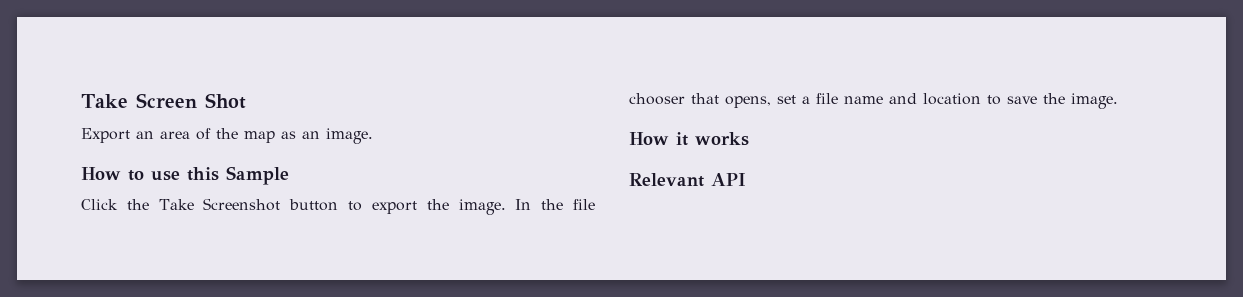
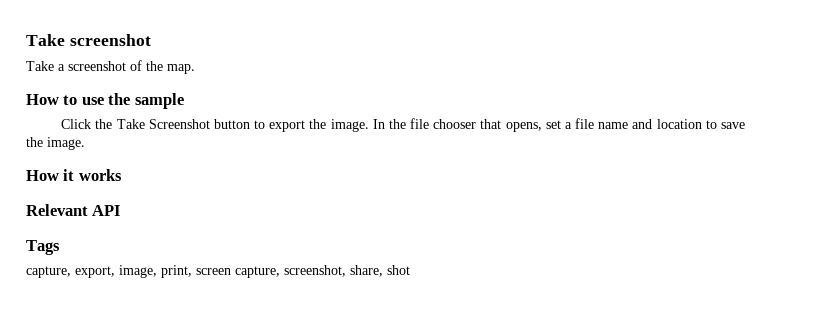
[81,93,246,109] [81,128,373,144] Take Screen Shot // Export an area of the map as an image. -> [26,34,151,46] [26,60,195,74] Take screenshot // Take a screenshot of the map.
[187,166,289,185] this Sample -> [108,93,184,109] the sample
(746, 179) none -> [26,240,60,255] [26,265,410,278] // Tags // capture, export, image, print, screen capture, screenshot, share, shot

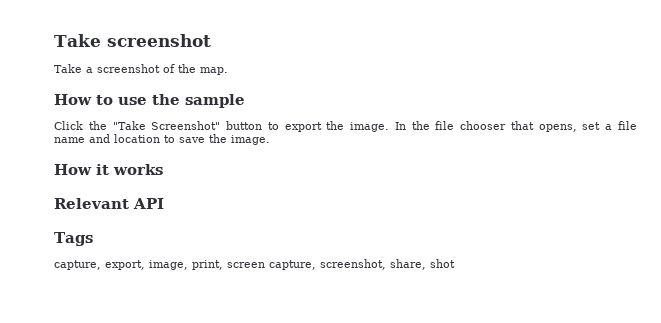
[116,119,210,129] Take Screenshot -> [112,121,221,130] "Take Screenshot"

